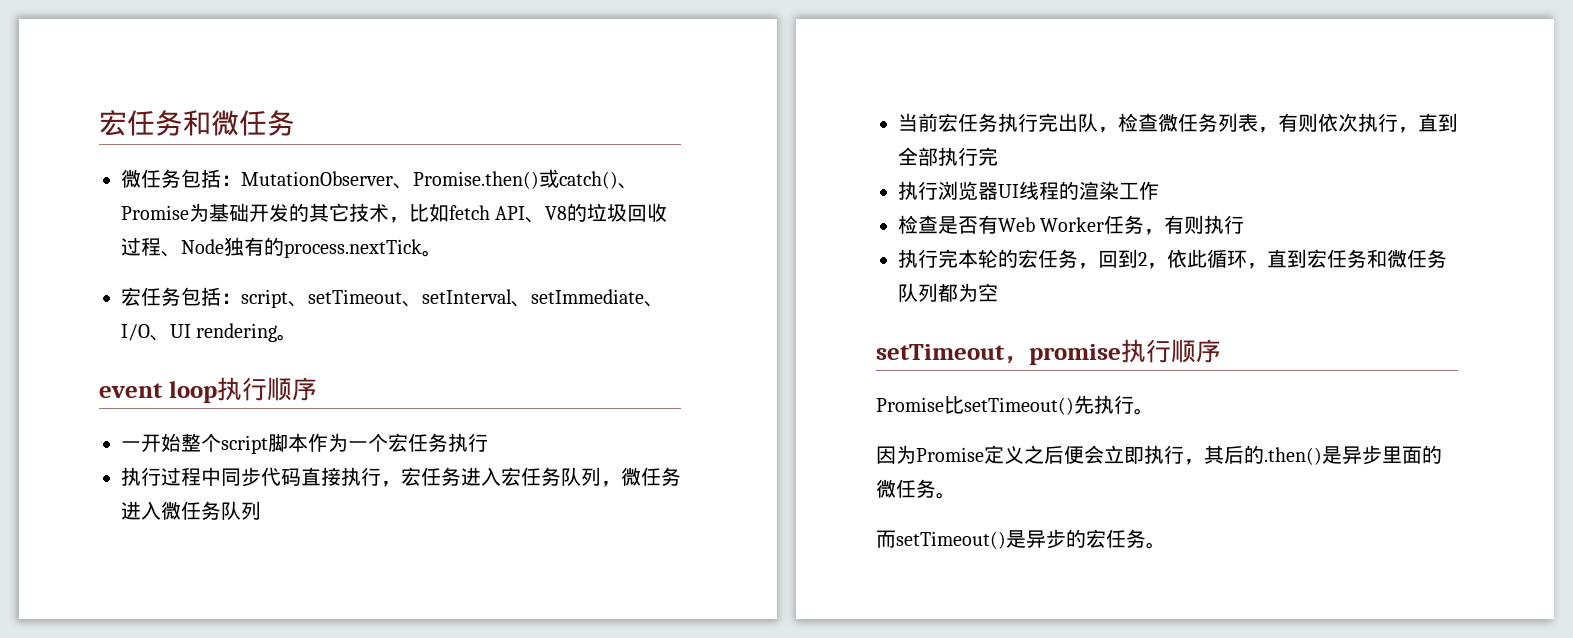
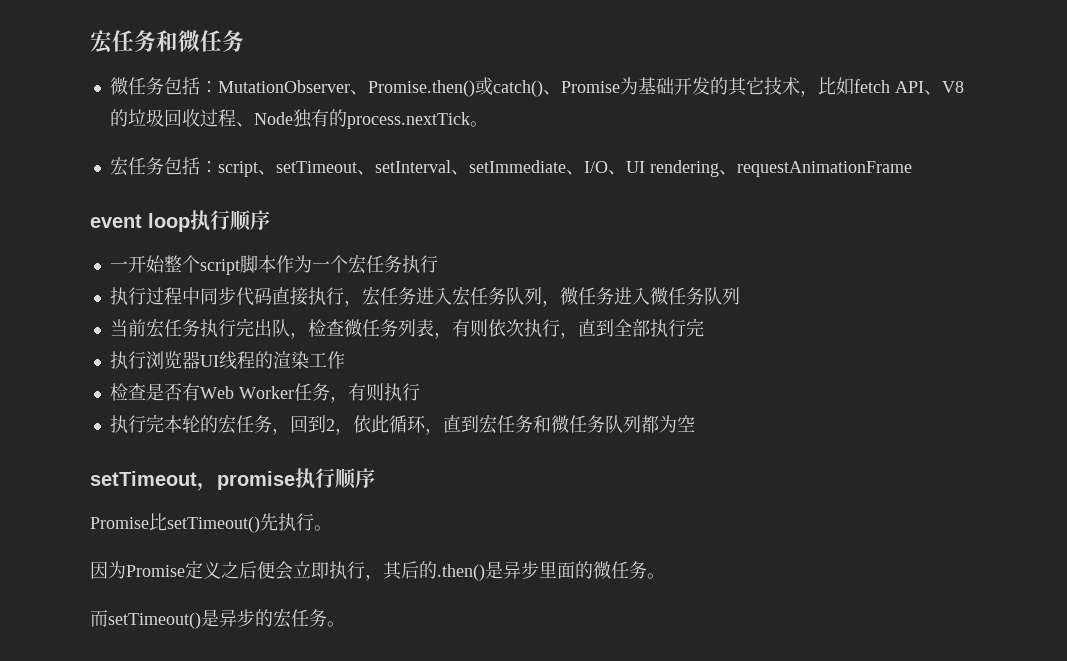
[277,334,298,341] 。 -> [718,161,912,177] 、requestAnimationFrame

